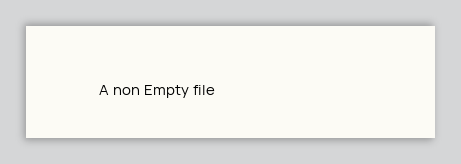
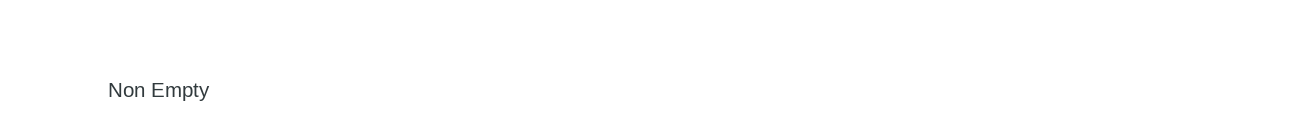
[99,85,216,98] A non Empty file -> [108,83,210,101] Non Empty

